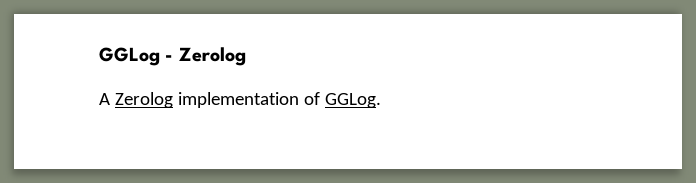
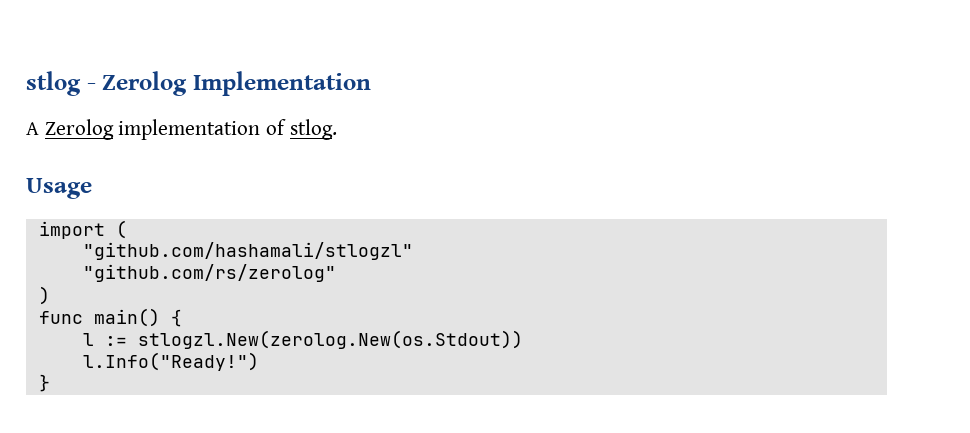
[99,47,160,66] GGLog -> [26,71,81,96] stlog
(246, 56) none -> [192,71,371,96] Implementation
[324,93,381,108] GGLog. -> [289,119,337,140] [26,178,92,199] [38,220,127,239] [82,242,413,260] [82,264,336,282] [38,286,50,305] [38,308,182,327] [82,330,523,349] [82,352,259,371] [38,374,50,392] stlog. // Usage // import ( // "github.com/hashamali/stlogzl" // "github.com/rs/zerolog" // ) // func main() { // l := stlogzl.New(zerolog.New(os.Stdout)) // l.Info("Ready!") // }

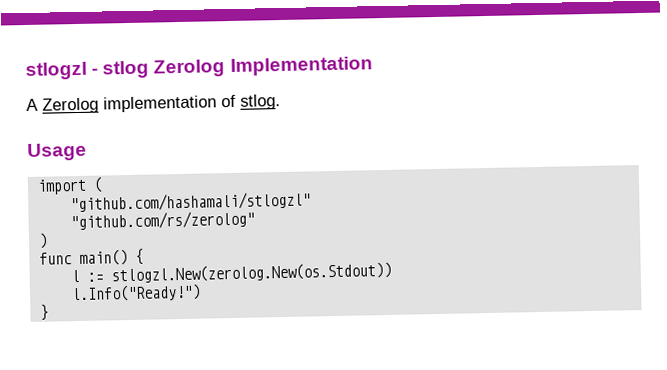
[26,71,96,96] stlog - -> [25,60,150,80] stlogzl - stlog

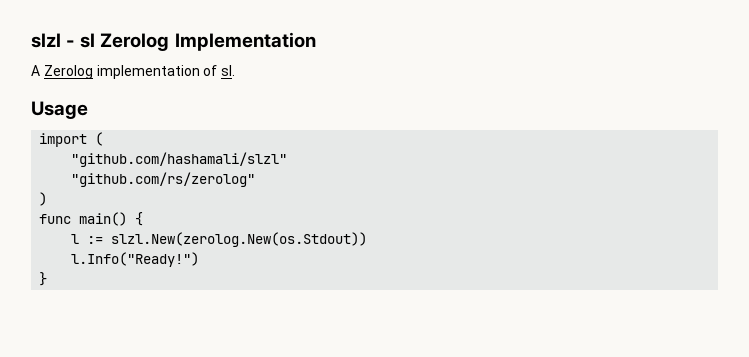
[25,60,150,80] stlogzl - stlog -> [31,33,96,48] slzl - sl
[240,94,281,110] stlog. -> [221,65,236,76] sl.
[69,191,311,213] "github.com/hashamali/stlogzl" -> [71,152,288,167] "github.com/hashamali/slzl"
[110,261,392,284] stlogzl.New(zerolog.New(os.Stdout)) -> [111,232,368,247] slzl.New(zerolog.New(os.Stdout))

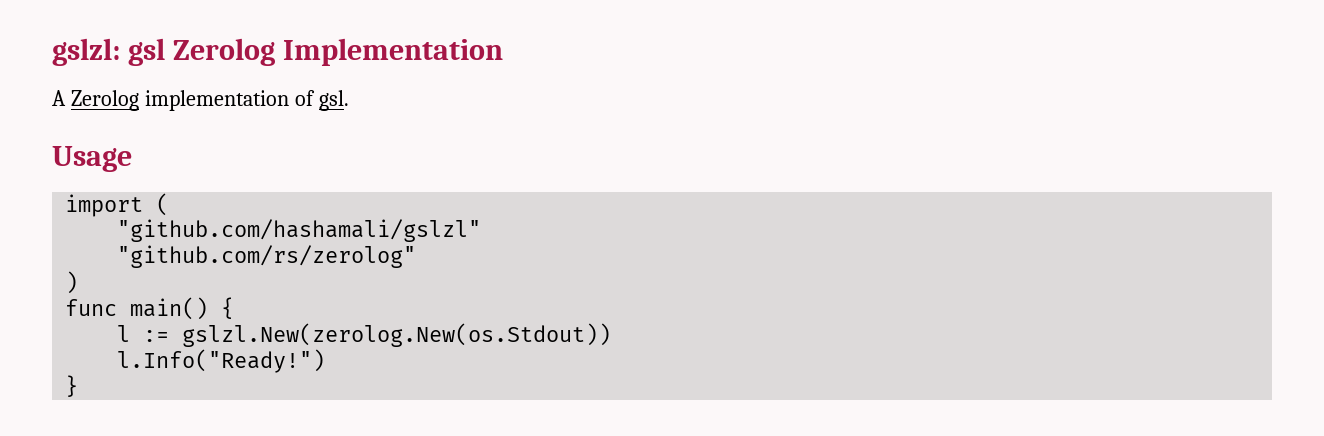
[31,33,96,48] slzl - sl -> [52,38,165,66] gslzl: gsl
[221,65,236,76] sl. -> [318,90,349,111] gsl.
[71,152,288,167] "github.com/hashamali/slzl" -> [117,219,482,242] "github.com/hashamali/gslzl"
[111,232,368,247] slzl.New(zerolog.New(os.Stdout)) -> [182,323,612,347] gslzl.New(zerolog.New(os.Stdout))

